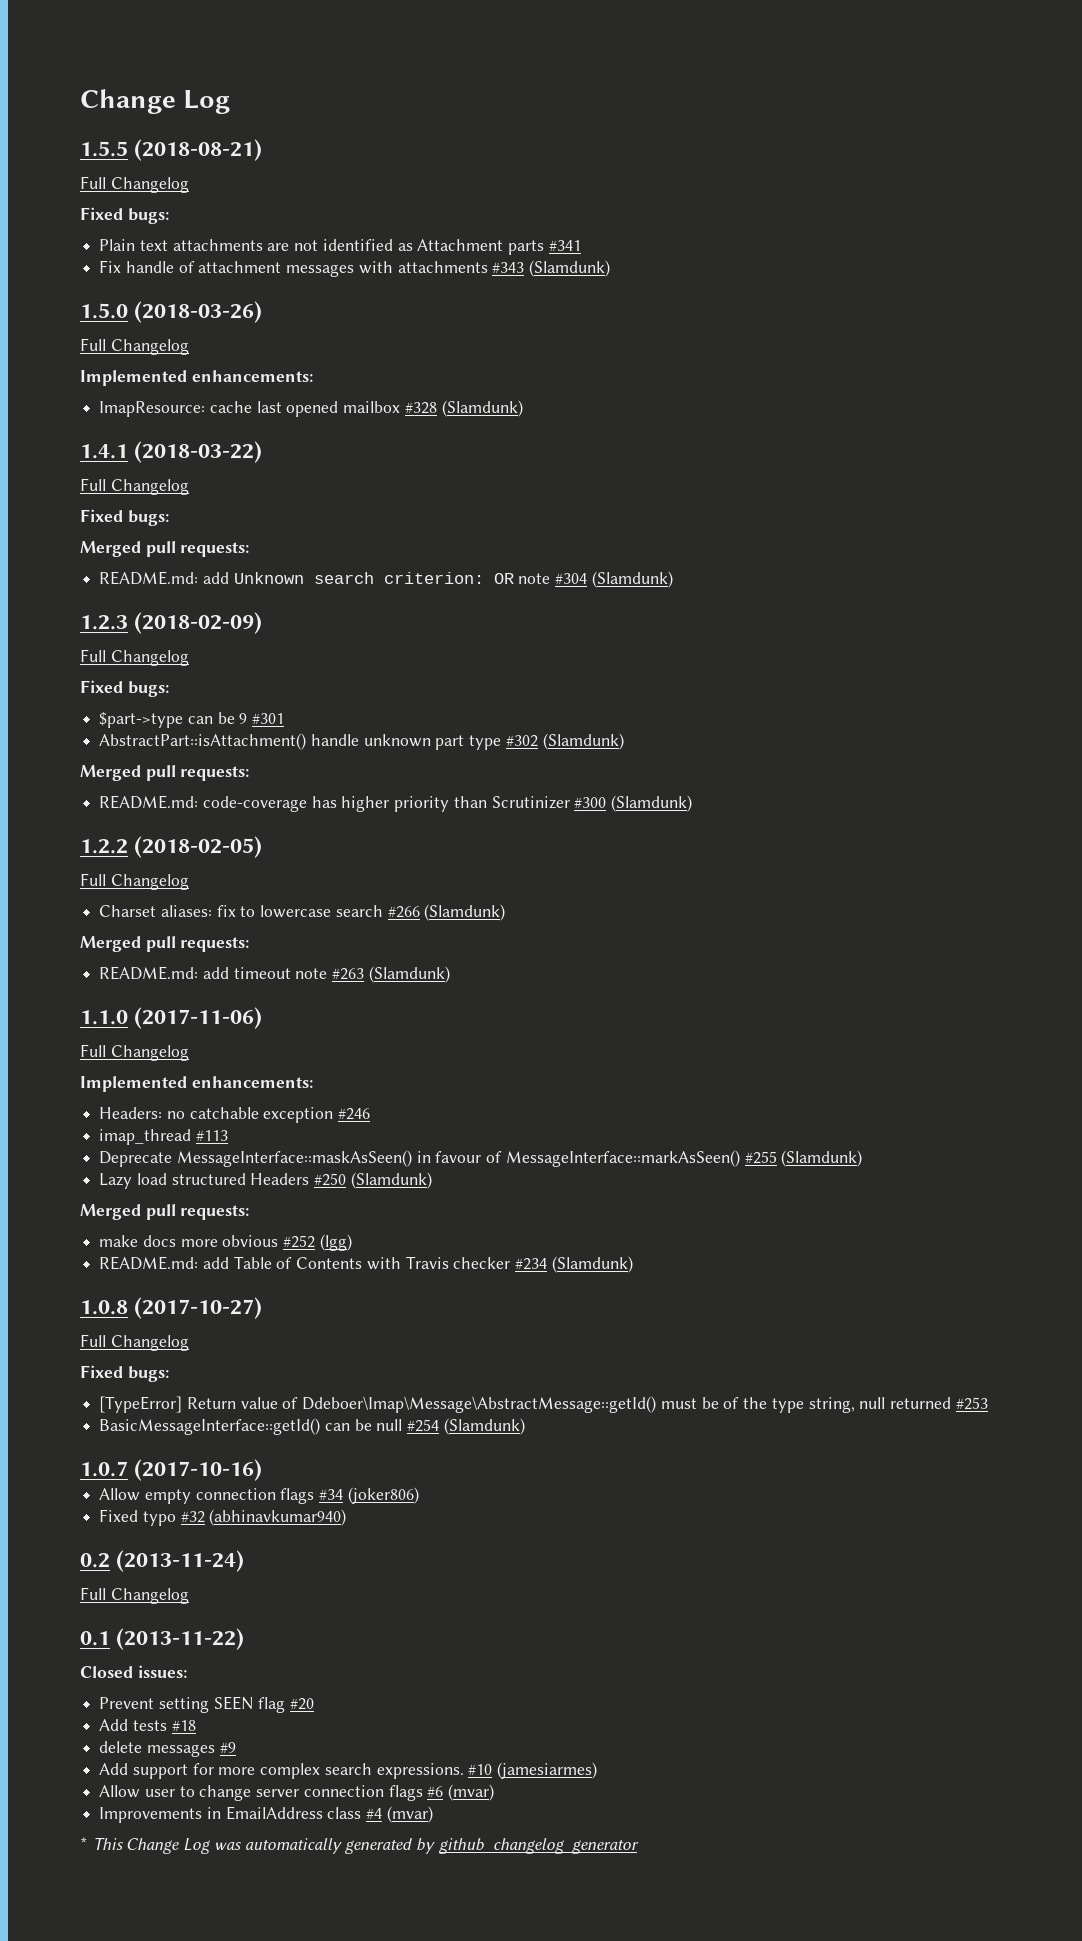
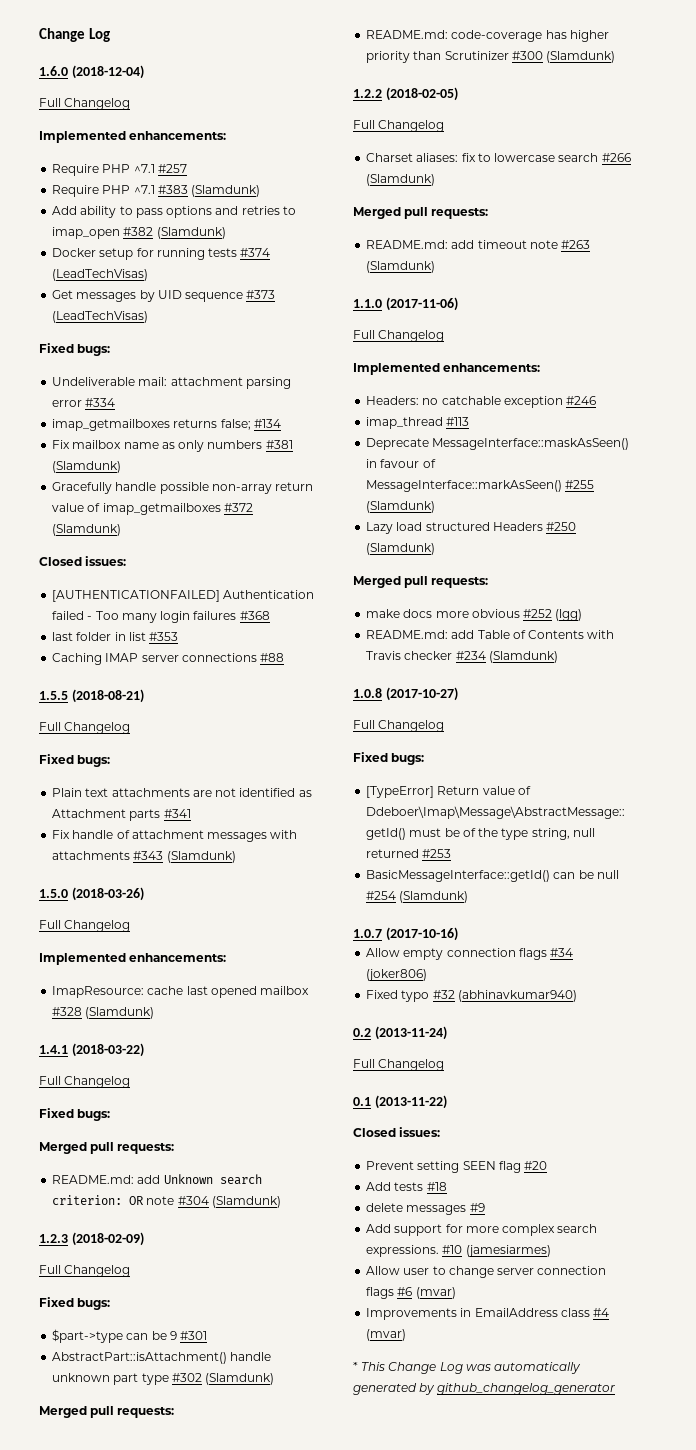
[80,89,231,114] Change Log -> [39,28,111,42] [39,65,144,79] [39,98,131,110] [39,131,227,143] [52,164,187,176] [52,185,261,197] [52,206,296,218] [52,227,226,239] [52,248,271,260] [52,269,149,281] [52,290,276,302] [52,311,149,323] [39,343,111,356] [52,377,291,389] [52,398,116,407] [52,419,281,431] [52,440,293,452] [52,461,122,473] [52,482,314,494] [52,503,253,515] [52,524,122,536] [39,556,127,566] [52,590,315,602] [52,611,270,623] [52,632,179,641] [52,653,285,665] Change Log // 1.6.0 (2018-12-04) // Full Changelog // Implemented enhancements: // Require PHP ^7.1 #257 // Require PHP ^7.1 #383 (Slamdunk) // Add ability to pass options and retries to imap_open #382 (Slamdunk) // Docker setup for running tests #374 (LeadTechVisas) // Get messages by UID sequence #373 (LeadTechVisas) // Fixed bugs: // Undeliverable mail: attachment parsing error #334 // imap_getmailboxes returns false; #134 // Fix mailbox name as only numbers #381 (Slamdunk) // Gracefully handle possible non-array return value of imap_getmailboxes #372 (Slamdunk) // Closed issues: // [AUTHENTICATIONFAILED] Authentication failed - Too many login failures #368 // last folder in list #353 // Caching IMAP server connections #88

